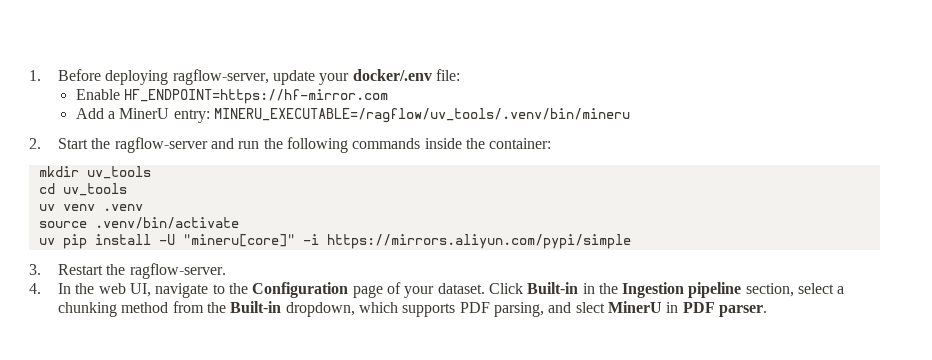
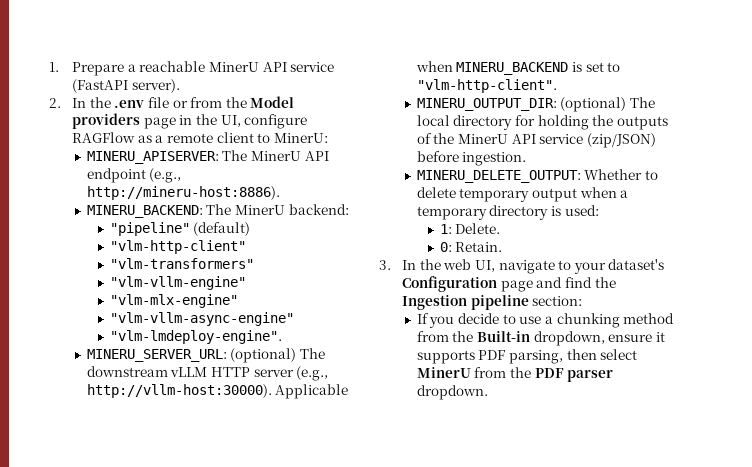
[58,69,460,85] [75,89,388,104] [75,108,630,123] [29,137,552,153] [38,166,151,179] [38,183,127,196] [38,204,143,211] [38,217,239,229] [38,234,631,249] [29,263,226,279] [29,283,41,294] Before deploying ragflow-server, update your docker/.env file: // Enable HF_ENDPOINT=https://hf-mirror.com // Add a MinerU entry: MINERU_EXECUTABLE=/ragflow/uv_tools/.venv/bin/mineru // 2. Start the ragflow-server and run the following commands inside the container: // mkdir uv_tools // cd uv_tools // uv venv .venv // source .venv/bin/activate // uv pip install -U "mineru[core]" -i https://mirrors.aliyun.com/pypi/simple // 3. Restart the ragflow-server. // 4. -> [71,61,335,76] [71,79,180,93] [49,96,295,108] [71,113,308,129] [71,132,328,143] [86,150,329,164] [86,168,182,183] [86,186,280,200] [86,204,349,218] [109,222,251,236] [109,240,246,254] [109,258,254,269] [109,276,246,290] [109,294,238,308] [109,312,294,326] [109,330,282,344] [86,348,326,363] [86,366,329,381] [86,384,349,399] [415,61,621,75] [416,79,557,93] [416,97,656,112] [416,115,669,130] [416,133,657,148] [416,151,527,166] [416,169,659,183] [416,187,629,202] [416,205,599,220] [439,223,501,234] [439,242,503,252] [379,260,391,270] Prepare a reachable MinerU API service (FastAPI server). // 2. In the .env file or from the Model providers page in the UI, configure RAGFlow as a remote client to MinerU: // MINERU_APISERVER: The MinerU API endpoint (e.g., http://mineru-host:8886). // MINERU_BACKEND: The MinerU backend: // "pipeline" (default) // "vlm-http-client" // "vlm-transformers" // "vlm-vllm-engine" // "vlm-mlx-engine" // "vlm-vllm-async-engine" // "vlm-lmdeploy-engine". // MINERU_SERVER_URL: (optional) The downstream vLLM HTTP server (e.g., http://vllm-host:30000). Applicable when MINERU_BACKEND is set to "vlm-http-client". // MINERU_OUTPUT_DIR: (optional) The local directory for holding the outputs of the MinerU API service (zip/JSON) before ingestion. // MINERU_DELETE_OUTPUT: Whether to delete temporary output when a temporary directory is used: // 1: Delete. // 0: Retain. // 3.
[228,282,835,298] the Configuration page of your dataset. Click Built-in in the Ingestion pipeline section, select -> [573,259,665,274] [401,276,616,292] [401,295,583,310] [416,313,542,328] your dataset's Configuration page and find the Ingestion pipeline section: // If you decide to use
[358,302,398,313] which -> [608,332,666,342] ensure it
[548,301,767,317] and slect MinerU in PDF parser. -> [566,349,638,360] [416,367,614,382] [416,385,488,400] then select MinerU from the PDF parser dropdown.

